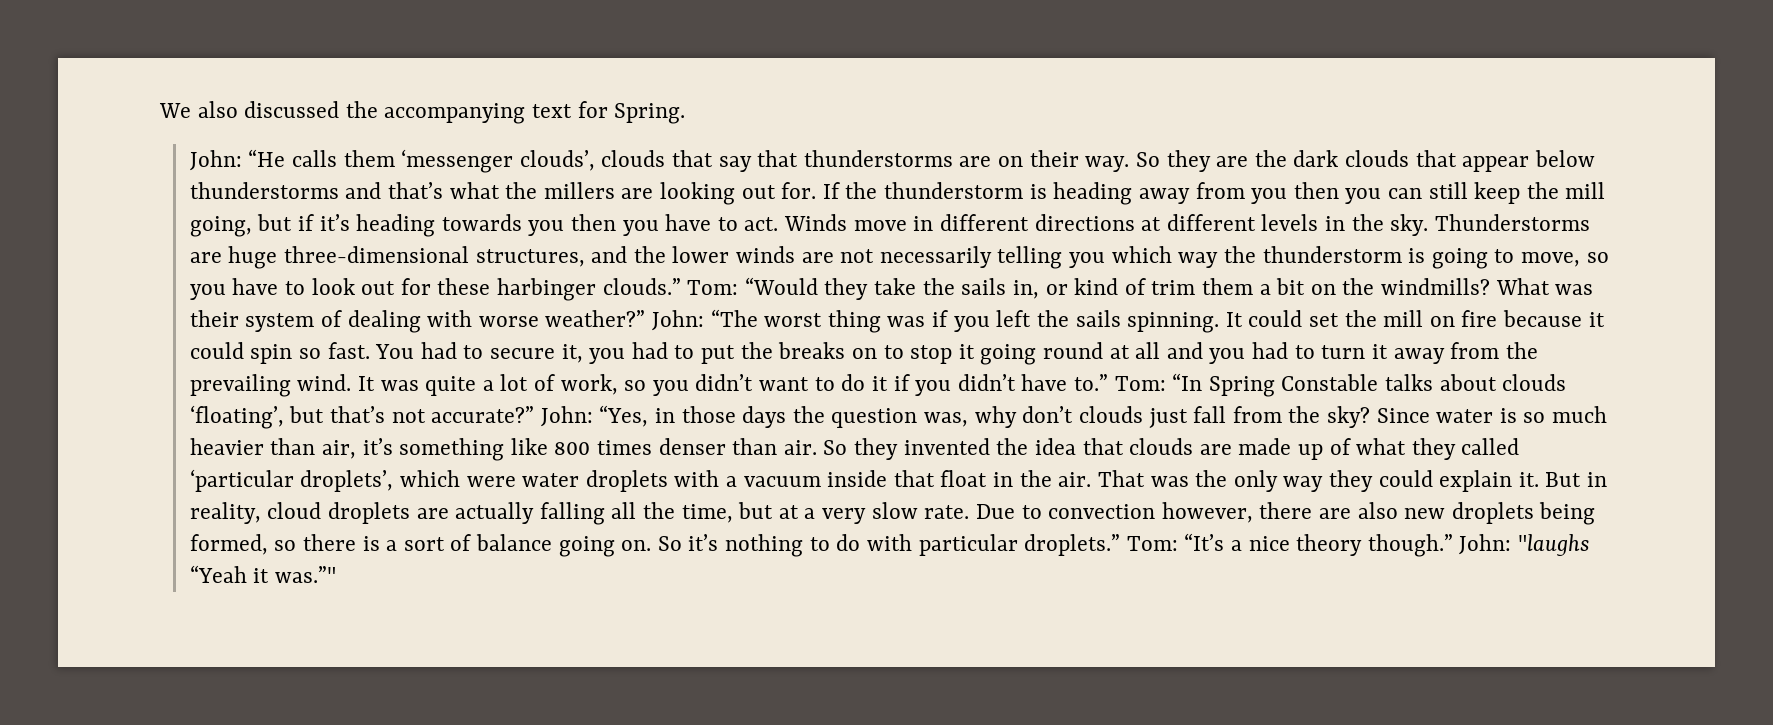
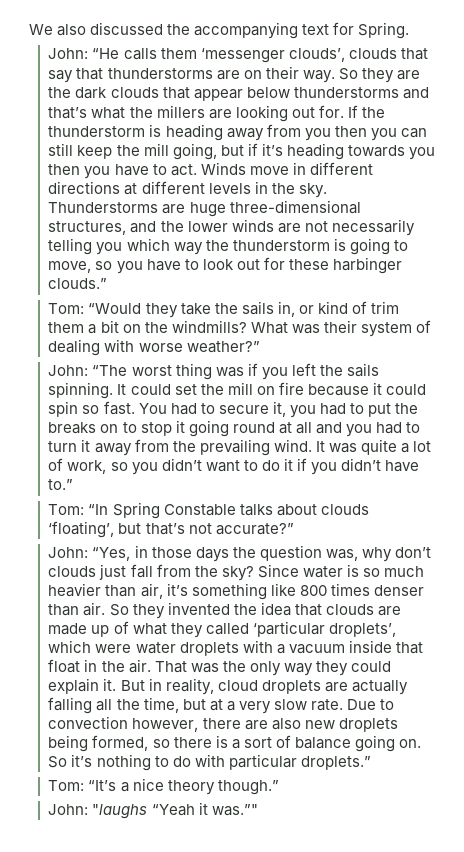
(681, 286) none -> (108, 283) //
(646, 318) none -> (260, 347) //
(1108, 382) none -> (74, 484) //
(535, 414) none -> (294, 529) //
(1121, 545) none -> (371, 763) //
(1453, 545) none -> (279, 787) //

